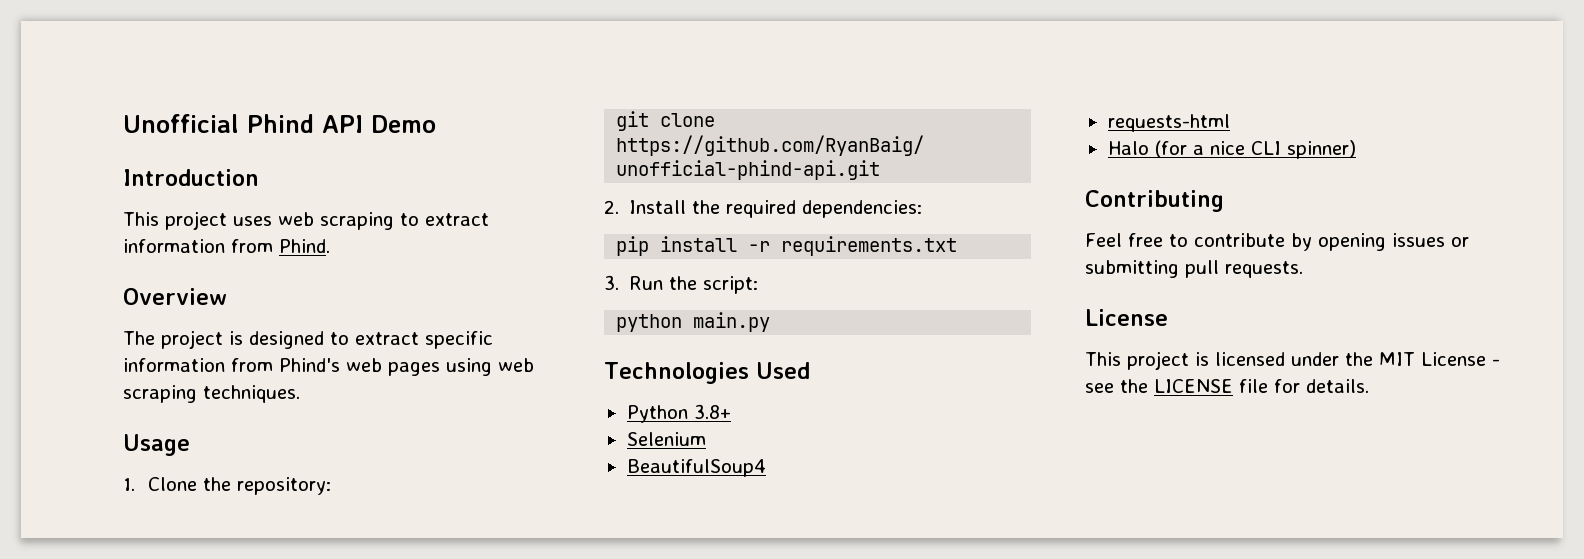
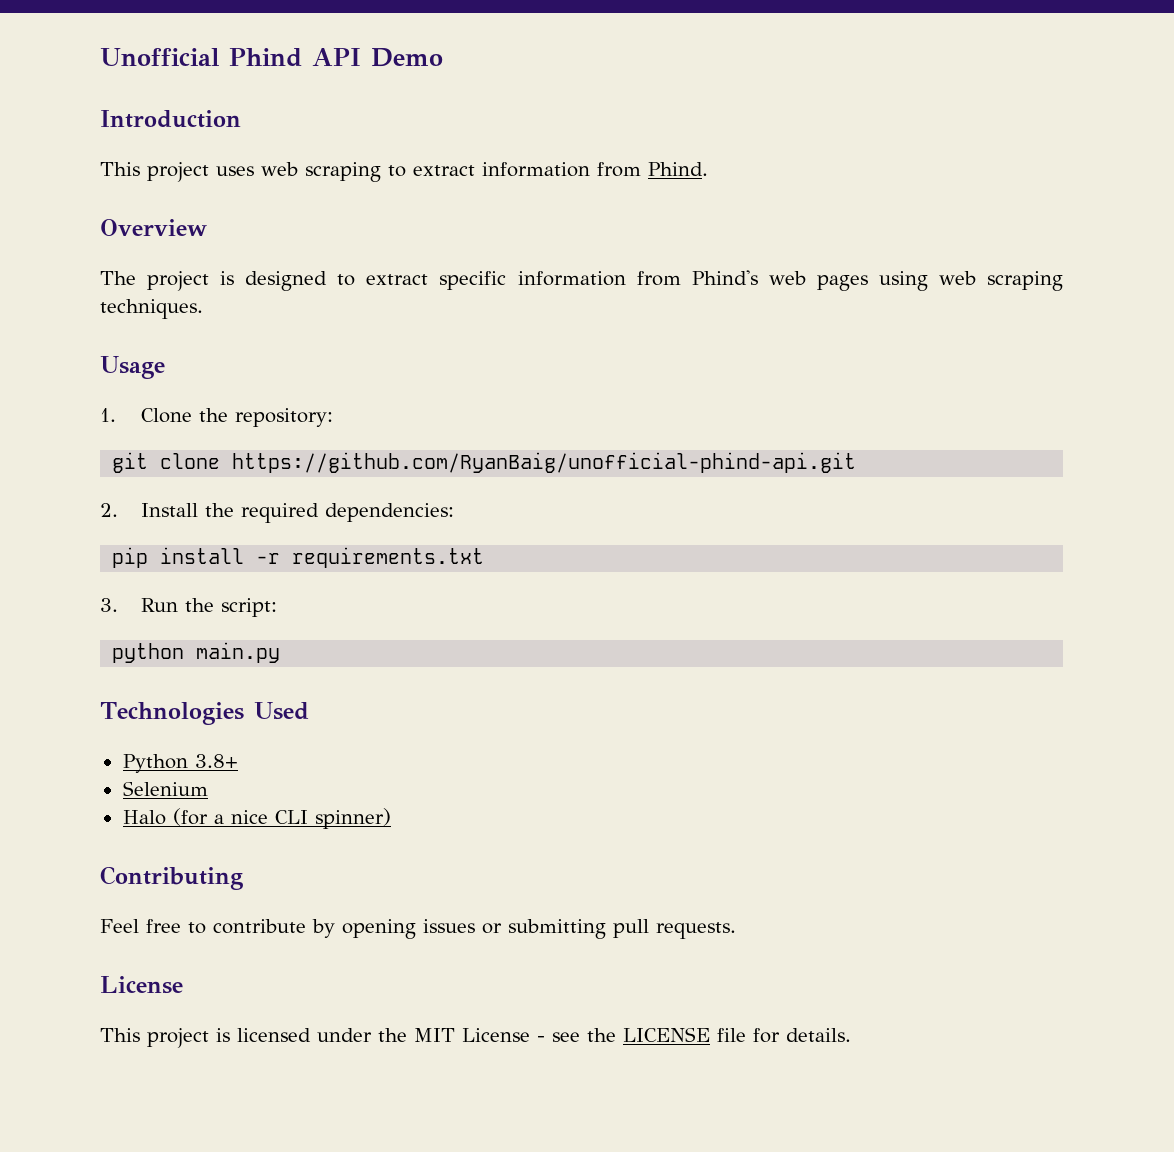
[626,459,766,477] [1107,114,1230,132] // BeautifulSoup4 // requests-html -> (208, 788) none

